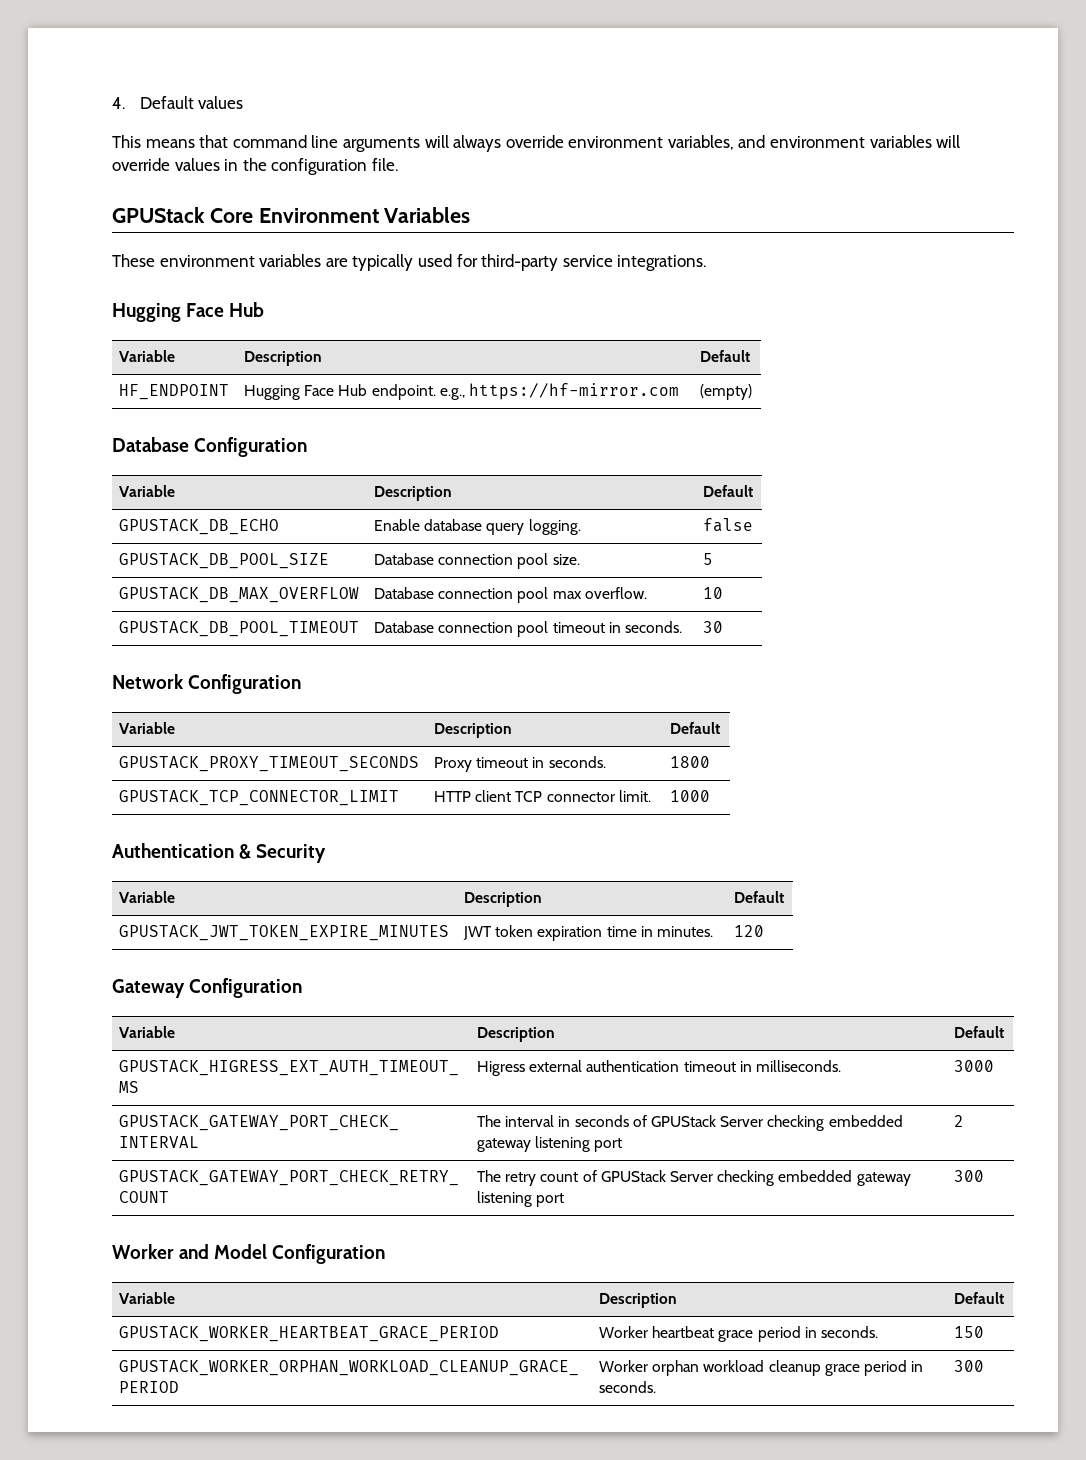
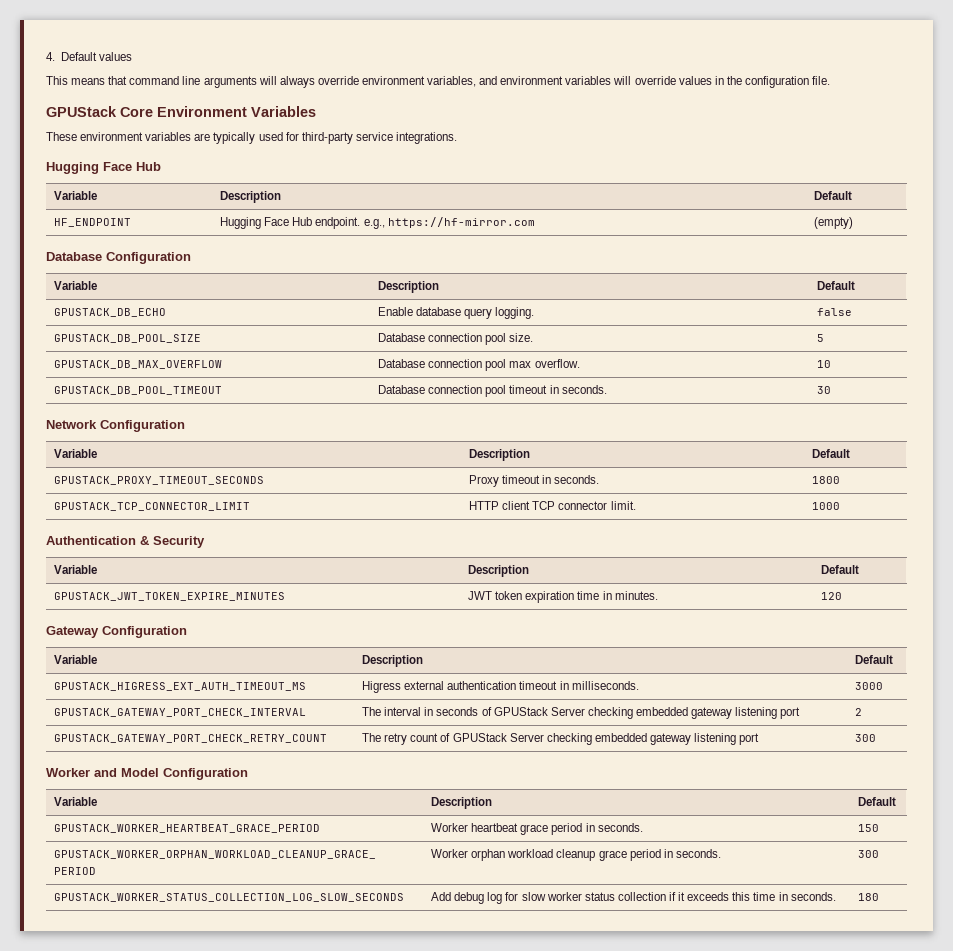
(985, 1366) none -> [54,893,405,902] [431,892,836,904] [858,893,880,901] // GPUSTACK_WORKER_STATUS_COLLECTION_LOG_SLOW_SECONDS | Add debug log for slow worker status collection if it exceeds this time in seconds. | 180

